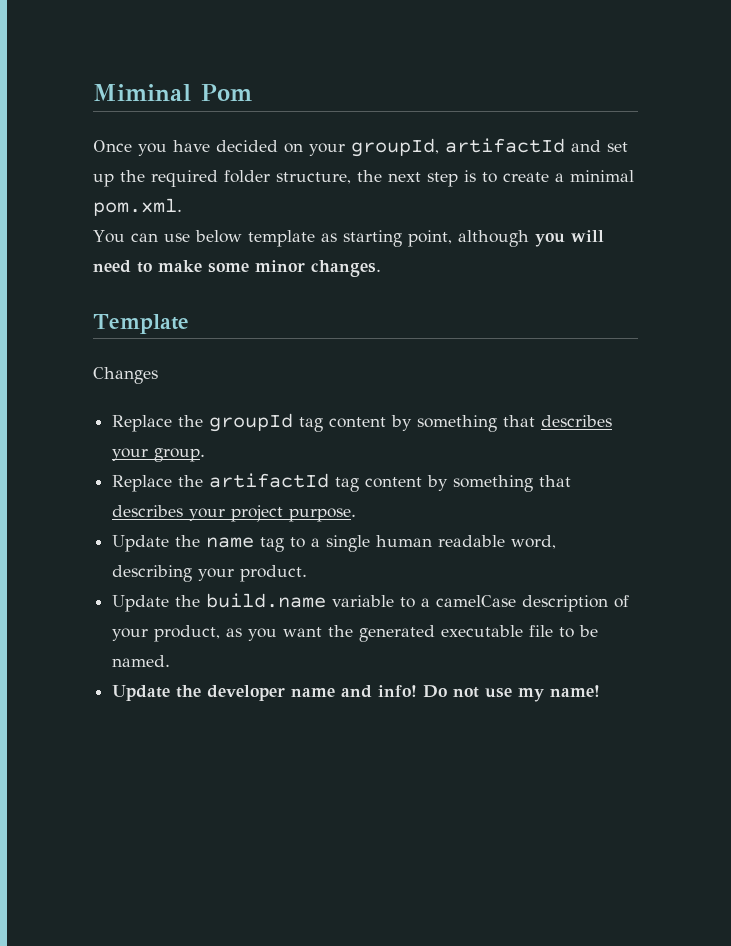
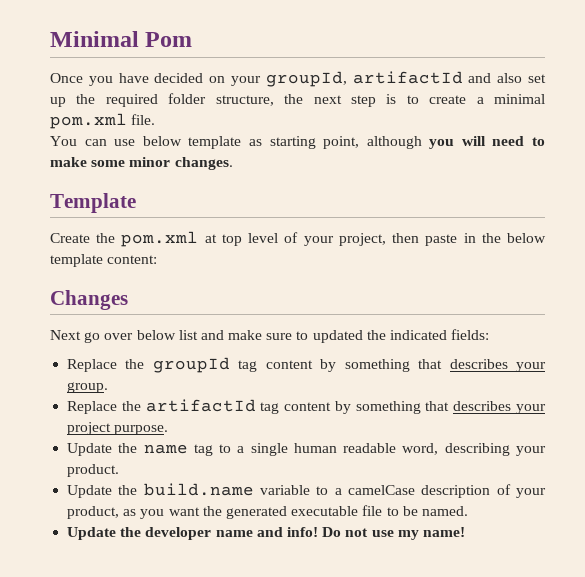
[93,84,191,101] Miminal -> [50,31,139,47] Minimal
(601, 146) none -> [497,73,523,83] also
[93,198,182,216] pom.xml. -> [50,113,156,129] pom.xml file.
[93,367,158,384] Changes -> [50,231,546,247] [50,254,158,267] [50,290,128,310] [50,329,490,343] Create the pom.xml at top level of your project, then paste in the below template content: // Changes // Next go over below list and make sure to updated the indicated fields:

